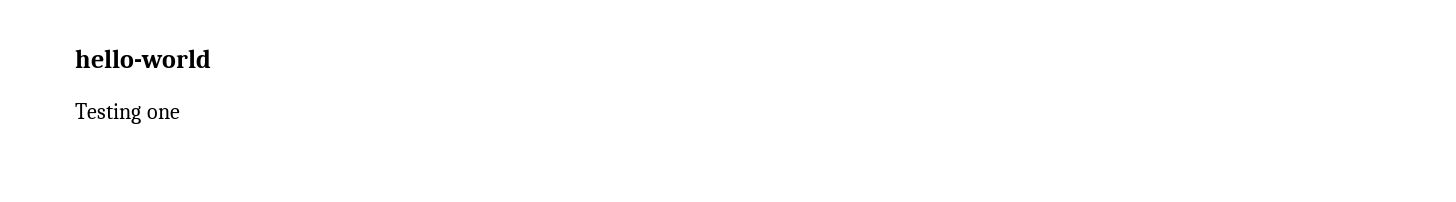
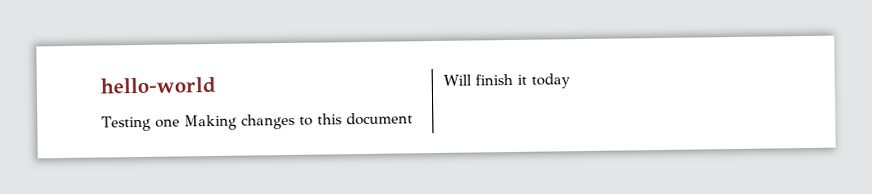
(180, 113) none -> [183,112,413,131] [443,73,570,89] Making changes to this document Will finish it today

